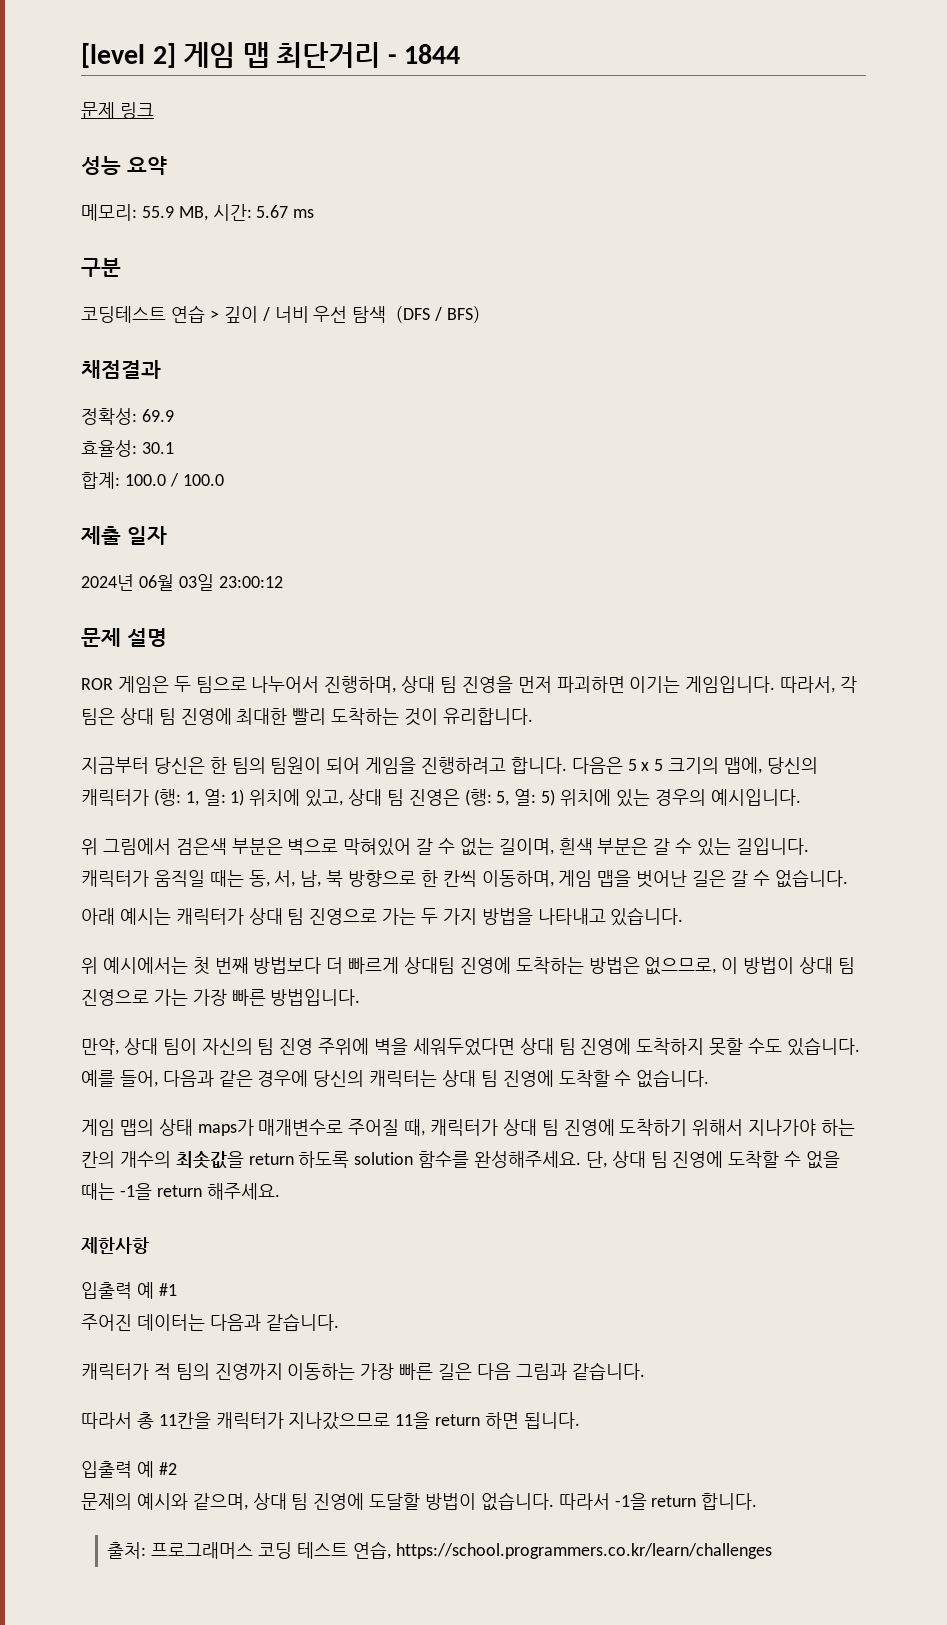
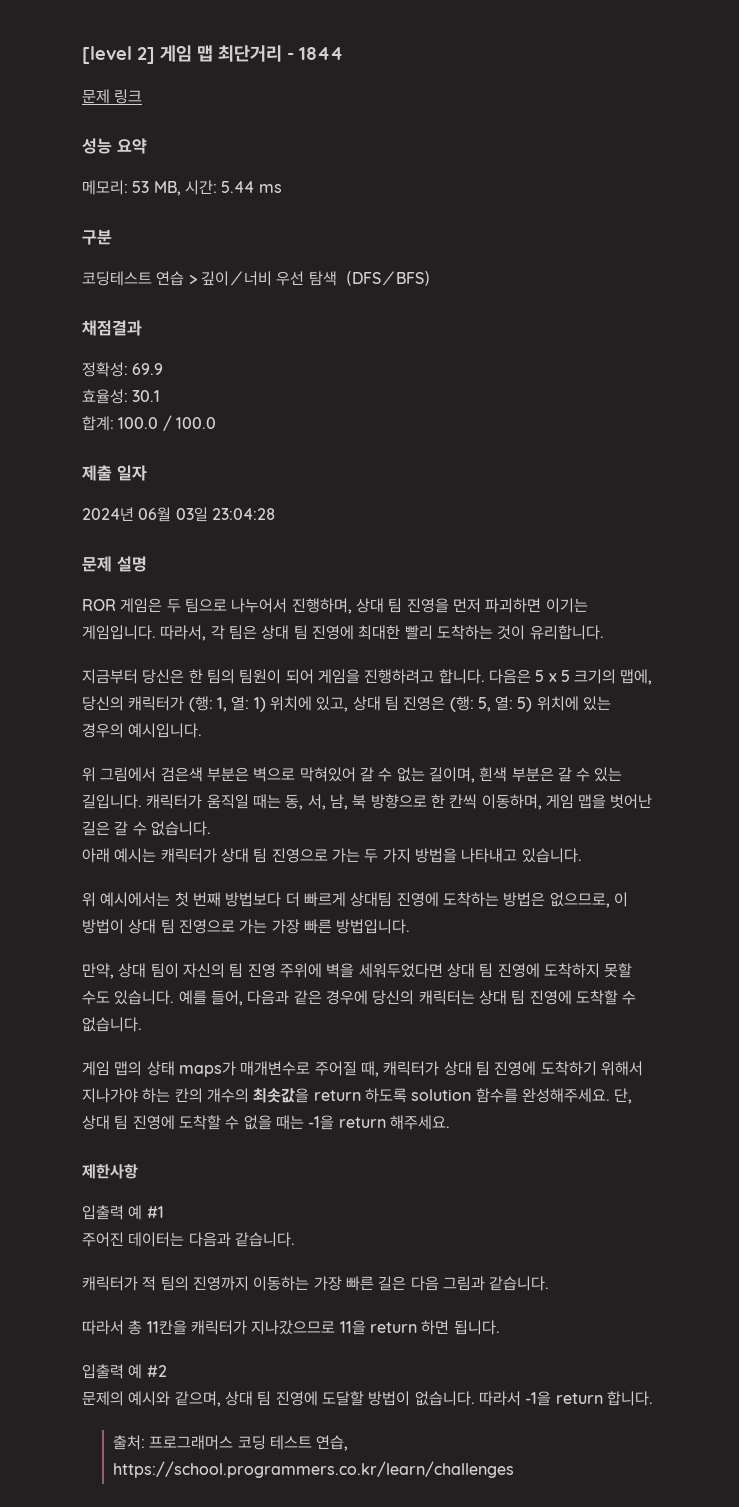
[141,206,174,218] 55.9 -> [132,181,150,193] 53
[256,205,289,218] 5.67 -> [221,181,255,193] 5.44
[218,576,283,588] 23:00:12 -> [211,508,275,520] 23:04:28

